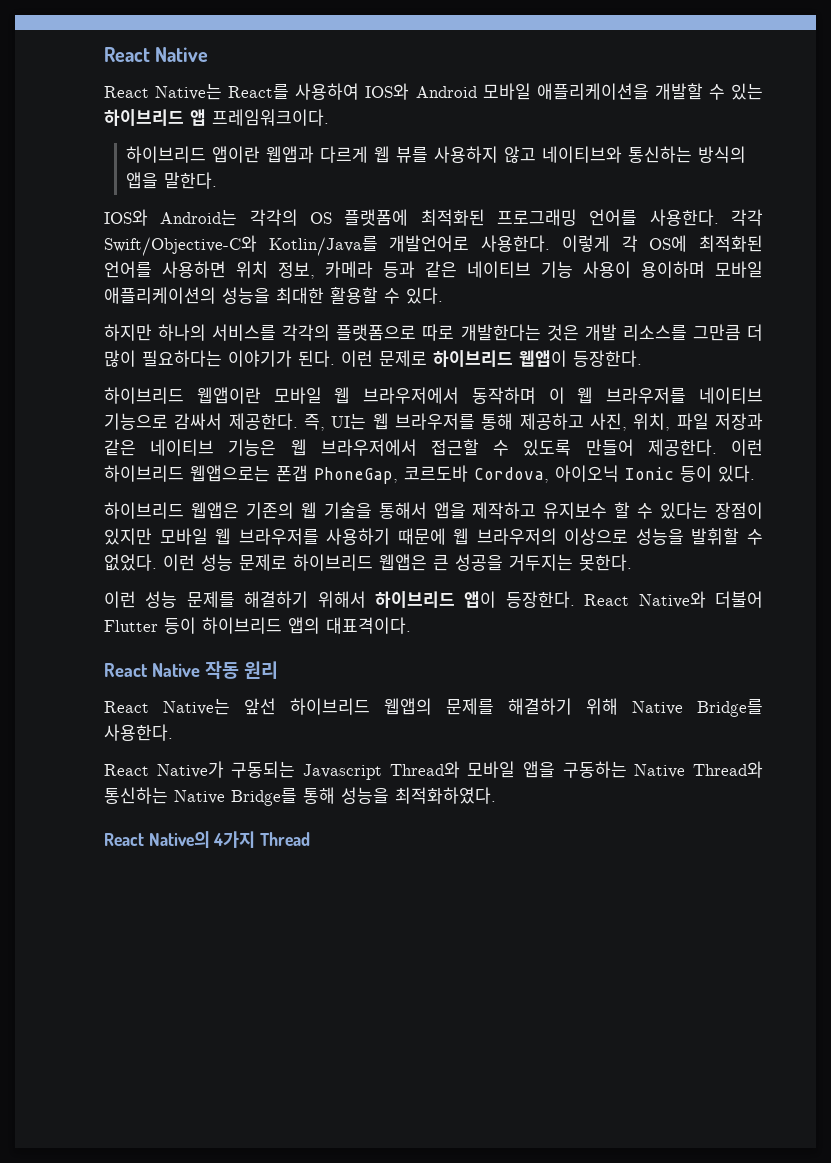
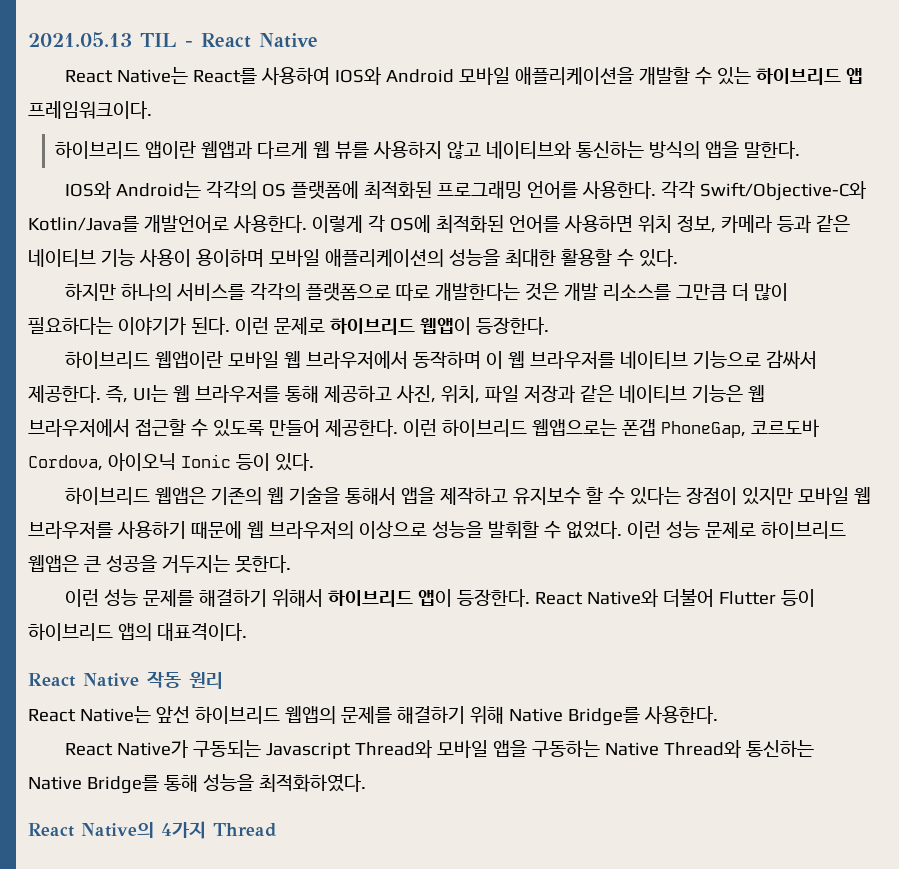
(104, 54) none -> [28,32,193,47] 2021.05.13 TIL -

